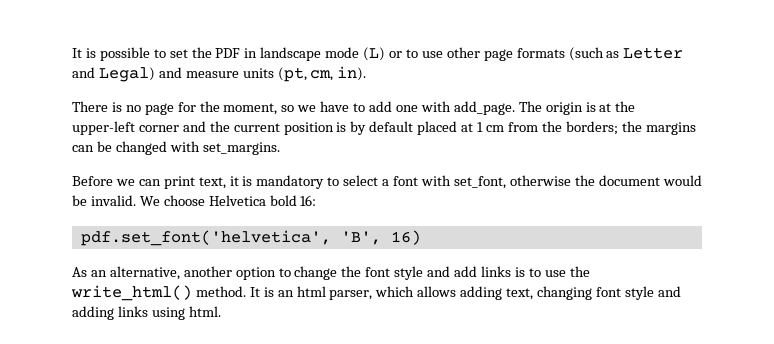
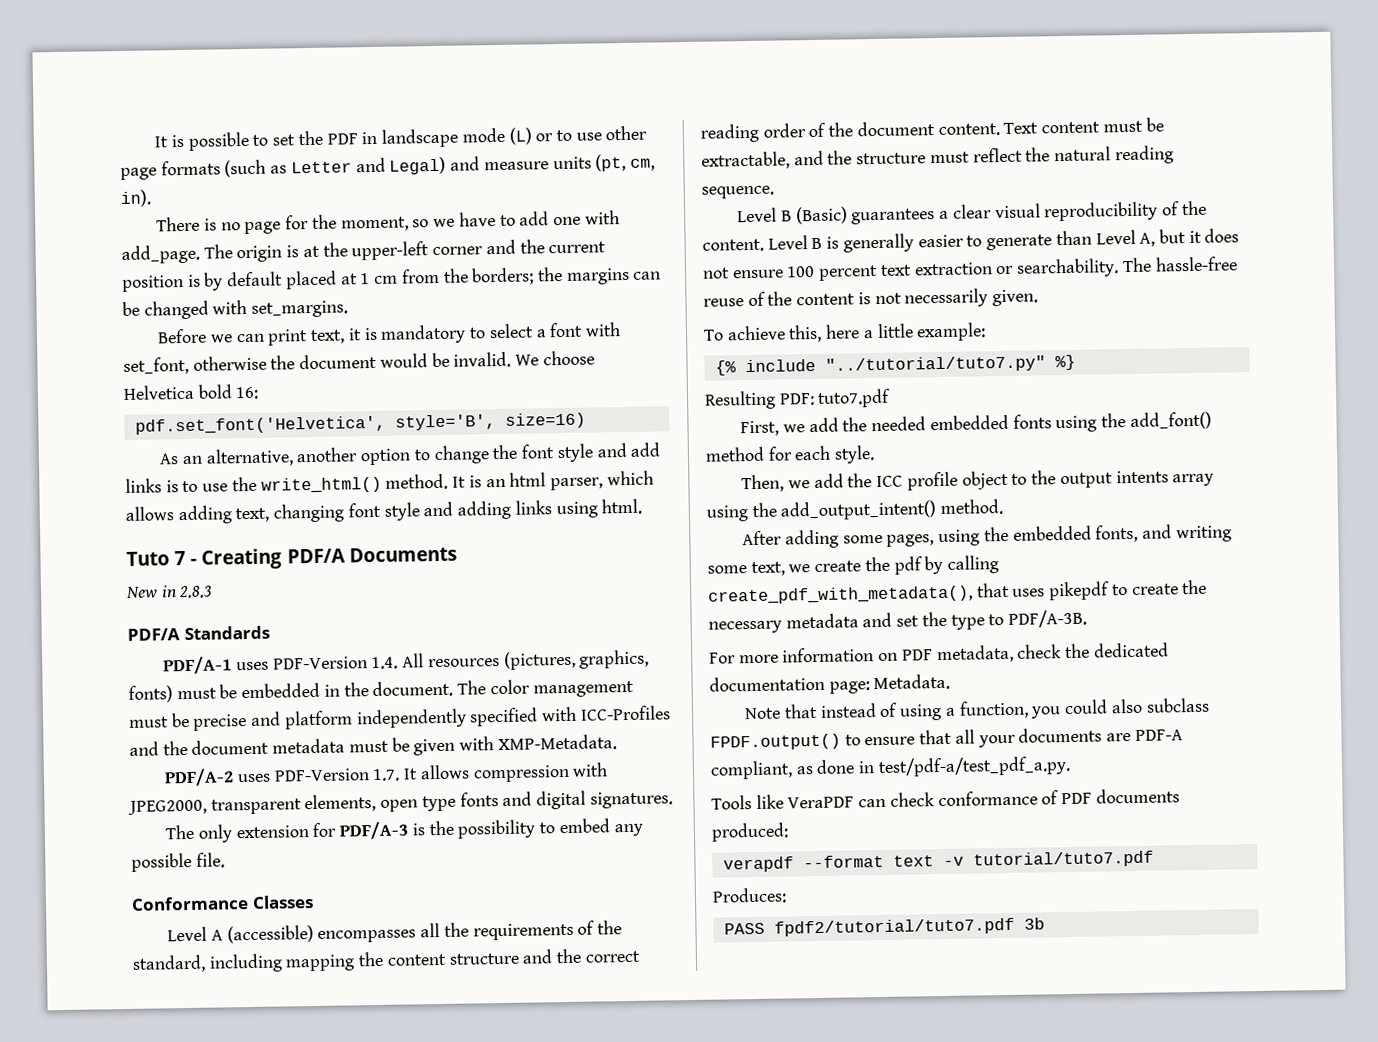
[80,230,421,246] pdf.set_font('helvetica', 'B', 16) -> [134,412,586,435] pdf.set_font('Helvetica', style='B', size=16)
(221, 311) none -> [126,546,457,570] [125,585,214,599] [127,625,270,641] [163,649,650,675] [128,679,634,703] [129,705,671,731] [129,734,617,756] [164,762,609,787] [128,790,673,815] [165,818,643,843] [131,852,225,872] [131,895,314,911] [167,920,623,944] [132,948,640,973] [700,117,1164,143] [701,145,1174,170] [701,185,774,199] [737,200,1207,225] [702,228,1240,253] [702,256,1238,281] [703,288,1039,308] [703,322,987,343] [714,354,1076,376] [704,388,892,410] [740,411,1212,437] [705,445,876,464] [741,470,1215,493] [706,498,1004,522] [742,524,1232,549] [707,555,1000,577] [708,579,1208,605] [708,609,1088,634] [709,642,1169,664] [709,673,951,694] [744,697,1210,721] [710,727,1183,751] [710,755,1071,780] [711,788,1180,810] [711,822,789,842] [722,850,1154,873] [712,887,787,904] [723,917,1045,937] // Tuto 7 - Creating PDF/A Documents // New in 2.8.3 // PDF/A Standards // PDF/A-1 uses PDF-Version 1.4. All resources (pictures, graphics, fonts) must be embedded in the document. The color management must be precise and platform independently specified with ICC-Profiles and the document metadata must be given with XMP-Metadata. // PDF/A-2 uses PDF-Version 1.7. It allows compression with JPEG2000, transparent elements, open type fonts and digital signatures. // The only extension for PDF/A-3 is the possibility to embed any possible file. // Conformance Classes // Level A (accessible) encompasses all the requirements of the standard, including mapping the content structure and the correct reading order of the document content. Text content must be extractable, and the structure must reflect the natural reading sequence. // Level B (Basic) guarantees a clear visual reproducibility of the content. Level B is generally easier to generate than Level A, but it does not ensure 100 percent text extraction or searchability. The hassle-free reuse of the content is not necessarily given. // To achieve this, here a little example: // {% include "../tutorial/tuto7.py" %} // Resulting PDF: tuto7.pdf // First, we add the needed embedded fonts using the add_font() method for each style. // Then, we add the ICC profile object to the output intents array using the add_output_intent() method. // After adding some pages, using the embedded fonts, and writing some text, we create the pdf by calling create_pdf_with_metadata(), that uses pikepdf to create the necessary metadata and set the type to PDF/A-3B. // For more information on PDF metadata, check the dedicated documentation page: Metadata. // Note that instead of using a function, you could also subclass FPDF.output() to ensure that all your documents are PDF-A compliant, as done in test/pdf-a/test_pdf_a.py. // Tools like VeraPDF can check conformance of PDF documents produced: // verapdf --format text -v tutorial/tuto7.pdf // Produces: // PASS fpdf2/tutorial/tuto7.pdf 3b

